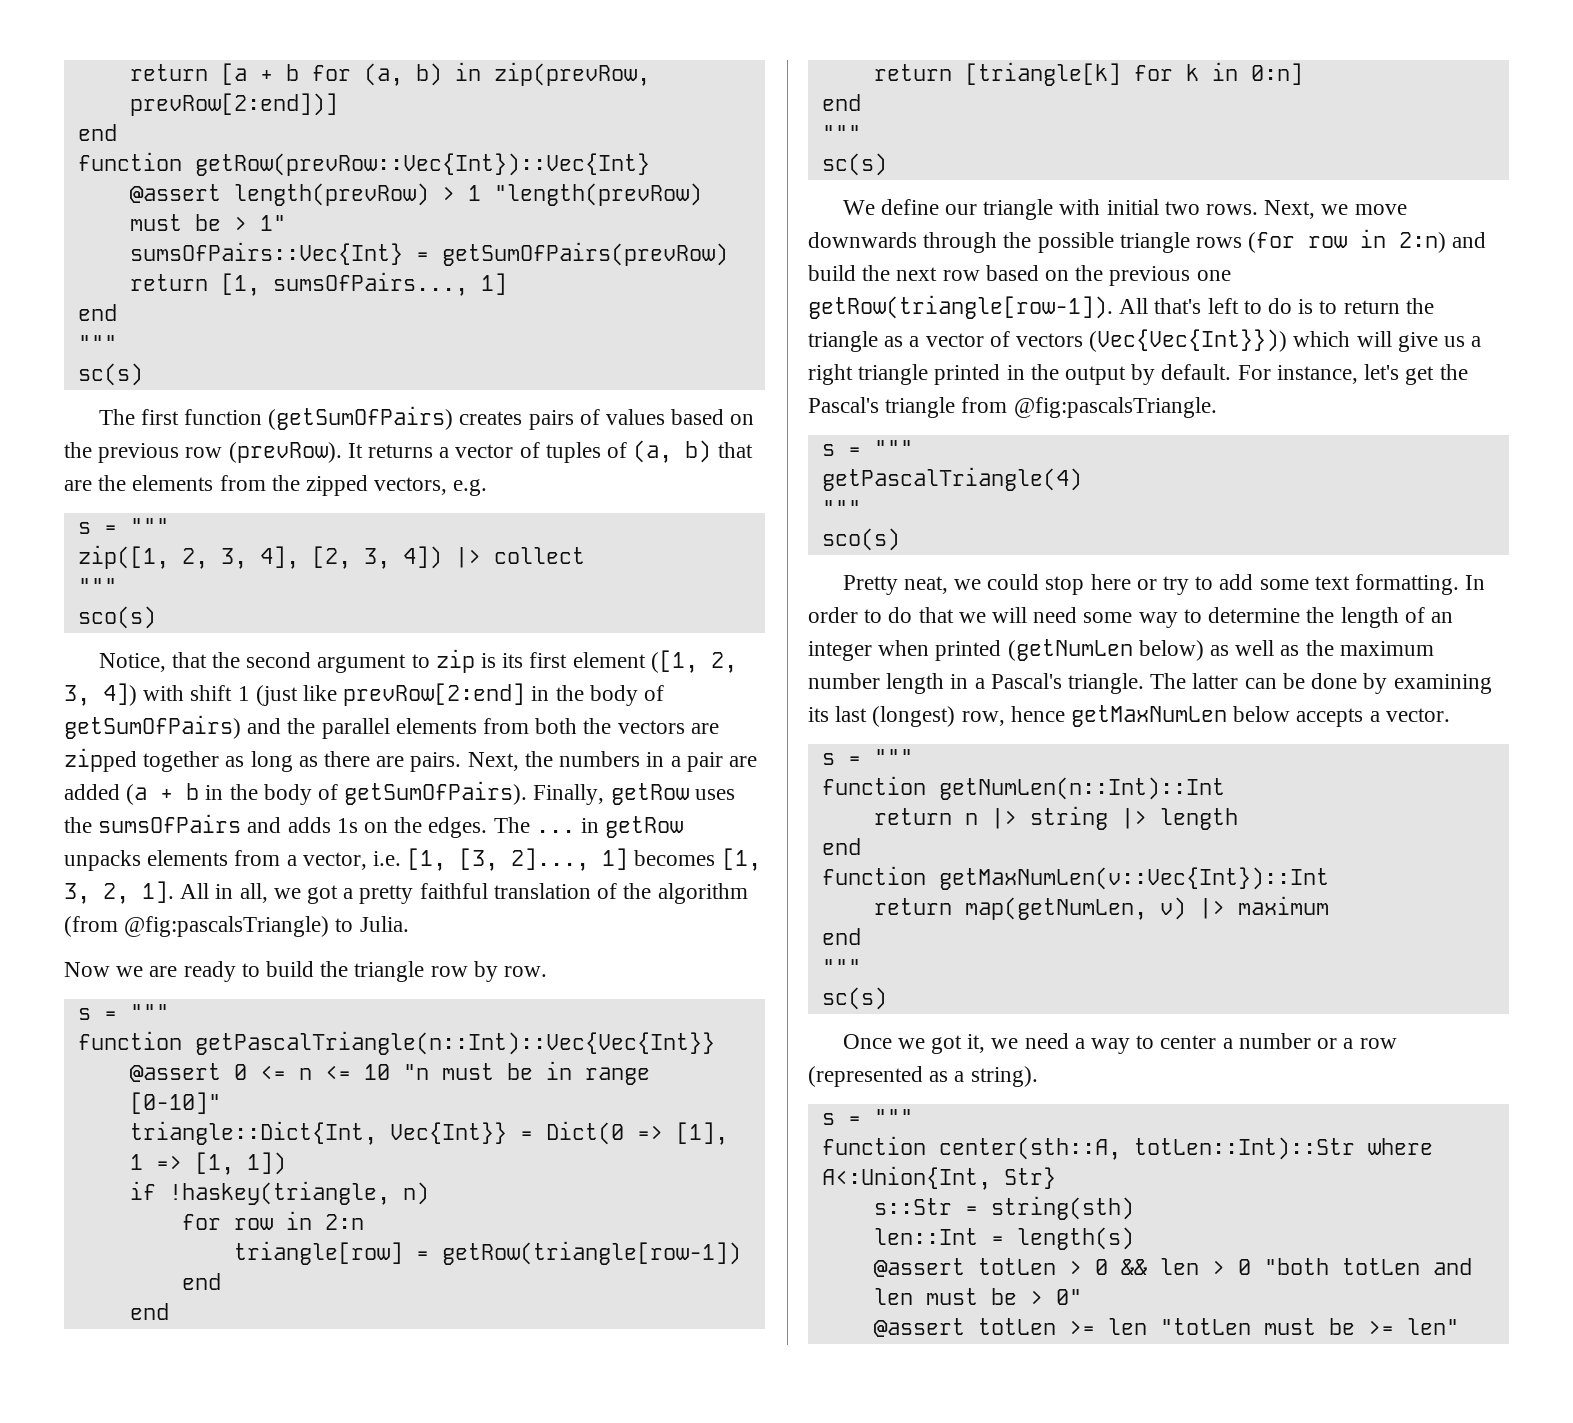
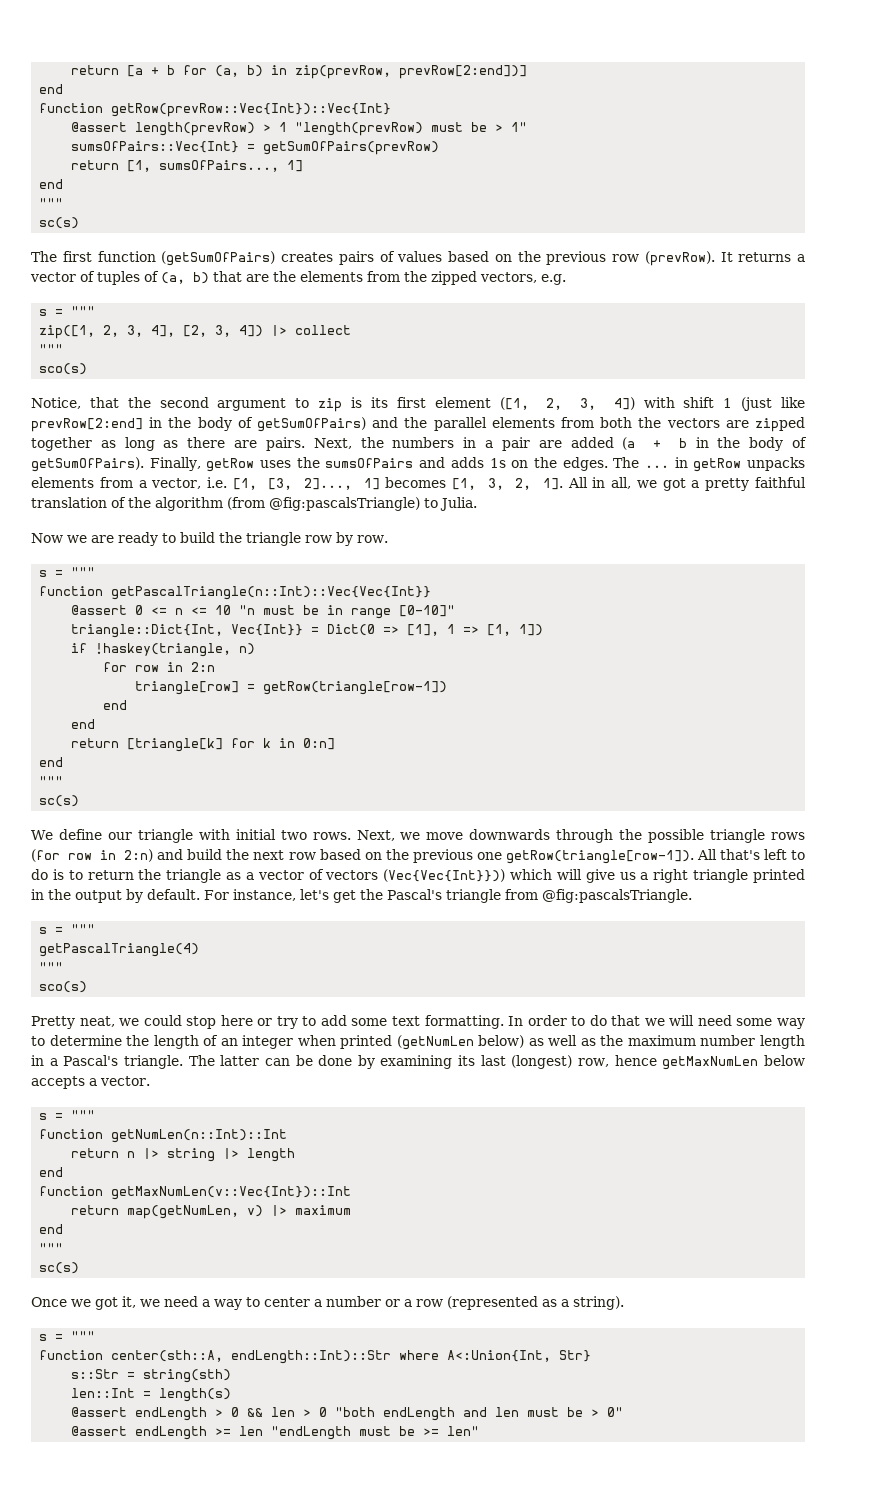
[1133,1137,1355,1160] totLen::Int)::Str -> [231,1350,392,1364] endLength::Int)::Str
[977,1258,1056,1275] totLen -> [135,1407,208,1421] endLength
[1341,1258,1420,1275] totLen -> [383,1407,456,1421] endLength
[977,1318,1056,1335] totLen -> [135,1426,208,1440] endLength
[1159,1318,1251,1335] "totLen -> [271,1426,352,1440] "endLength

